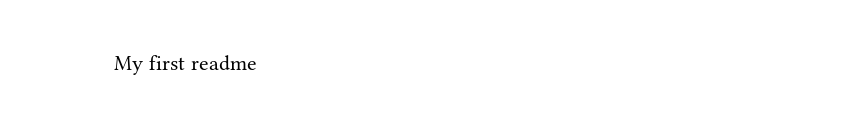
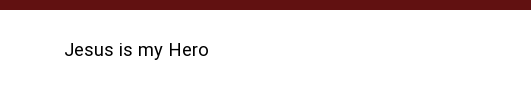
[114,55,257,75] My first readme -> [64,43,209,60] Jesus is my Hero

